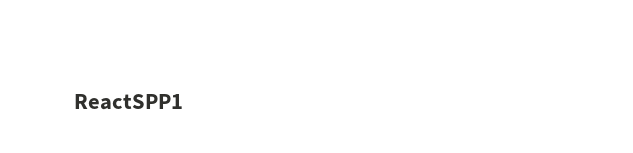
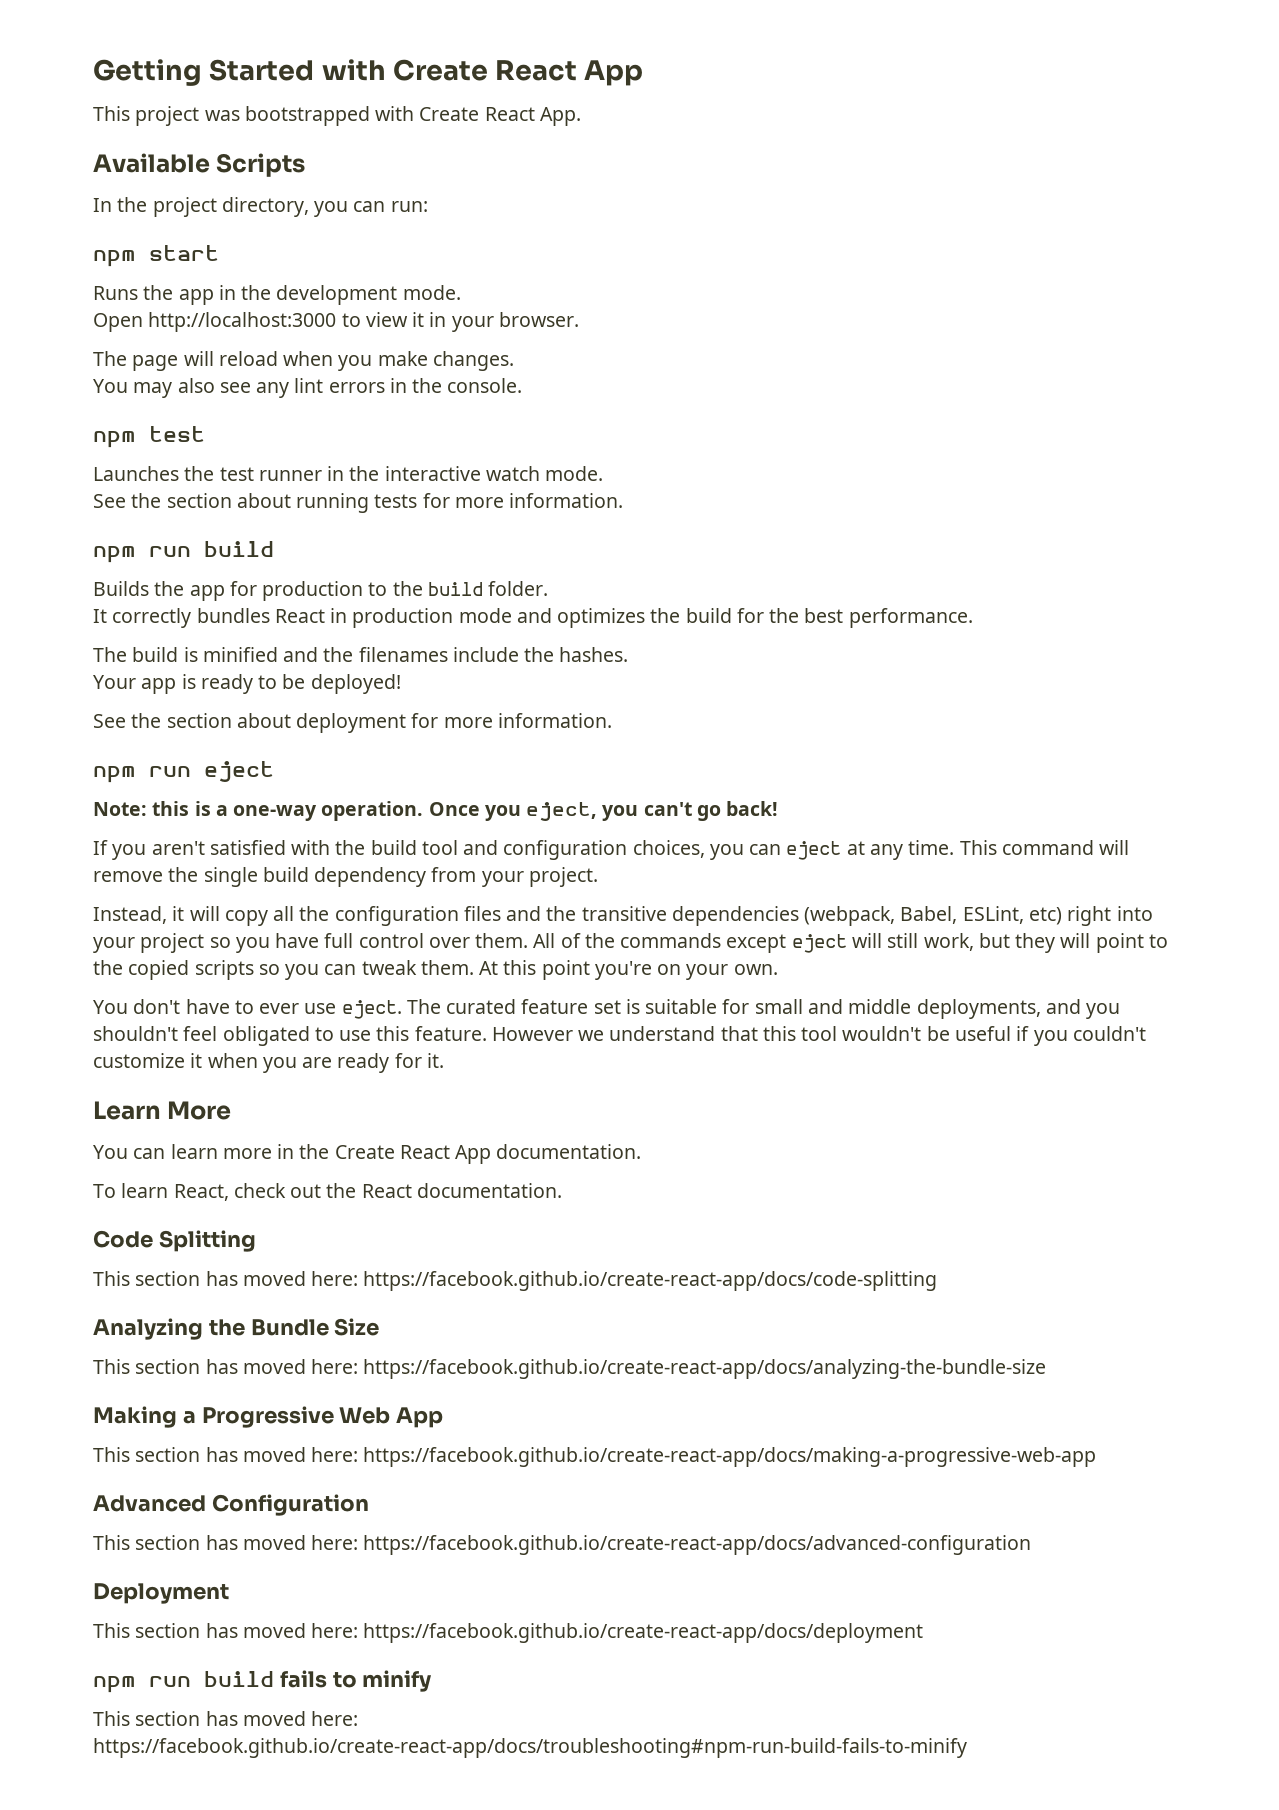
[74,94,183,110] ReactSPP1 -> [93,59,644,86] [93,106,581,126] [93,153,306,177] [93,197,428,217] [93,245,219,267] [93,285,461,305] [93,312,579,332] [93,351,514,371] [93,378,523,398] [93,426,205,448] [93,466,604,481] [93,493,624,513] [93,541,274,563] [93,581,549,601] [93,608,973,628] [93,647,629,662] [93,674,401,694] [93,713,612,733] [93,761,274,783] [93,801,779,821] [93,840,1130,860] [93,867,598,887] [93,906,1153,926] [93,933,1168,953] [93,960,778,980] [93,999,1121,1019] [93,1026,1146,1046] [93,1053,444,1073] [93,1101,232,1120] [93,1144,642,1164] [93,1183,562,1201] [93,1230,256,1252] [93,1271,938,1291] [93,1318,380,1340] [93,1359,1047,1379] [93,1406,444,1428] [93,1447,1097,1467] [93,1494,369,1516] [93,1535,1032,1555] [93,1583,229,1604] [93,1623,924,1643] [93,1670,433,1693] [93,1711,359,1726] [93,1738,967,1758] Getting Started with Create React App // This project was bootstrapped with Create React App. // Available Scripts // In the project directory, you can run: // npm start // Runs the app in the development mode. // Open http://localhost:3000 to view it in your browser. // The page will reload when you make changes. // You may also see any lint errors in the console. // npm test // Launches the test runner in the interactive watch mode. // See the section about running tests for more information. // npm run build // Builds the app for production to the build folder. // It correctly bundles React in production mode and optimizes the build for the best performance. // The build is minified and the filenames include the hashes. // Your app is ready to be deployed! // See the section about deployment for more information. // npm run eject // Note: this is a one-way operation. Once you eject, you can't go back! // If you aren't satisfied with the build tool and configuration choices, you can eject at any time. This command will remove the single build dependency from your project. // Instead, it will copy all the configuration files and the transitive dependencies (webpack, Babel, ESLint, etc) right into your project so you have full control over them. All of the commands except eject will still work, but they will point to the copied scripts so you can tweak them. At this point you're on your own. // You don't have to ever use eject. The curated feature set is suitable for small and middle deployments, and you shouldn't feel obligated to use this feature. However we understand that this tool wouldn't be useful if you couldn't customize it when you are ready for it. // Learn More // You can learn more in the Create React App documentation. // To learn React, check out the React documentation. // Code Splitting // This section has moved here: https://facebook.github.io/create-react-app/docs/code-splitting // Analyzing the Bundle Size // This section has moved here: https://facebook.github.io/create-react-app/docs/analyzing-the-bundle-size // Making a Progressive Web App // This section has moved here: https://facebook.github.io/create-react-app/docs/making-a-progressive-web-app // Advanced Configuration // This section has moved here: https://facebook.github.io/create-react-app/docs/advanced-configuration // Deployment // This section has moved here: https://facebook.github.io/create-react-app/docs/deployment // npm run build fails to minify // This section has moved here: https://facebook.github.io/create-react-app/docs/troubleshooting#npm-run-build-fails-to-minify

